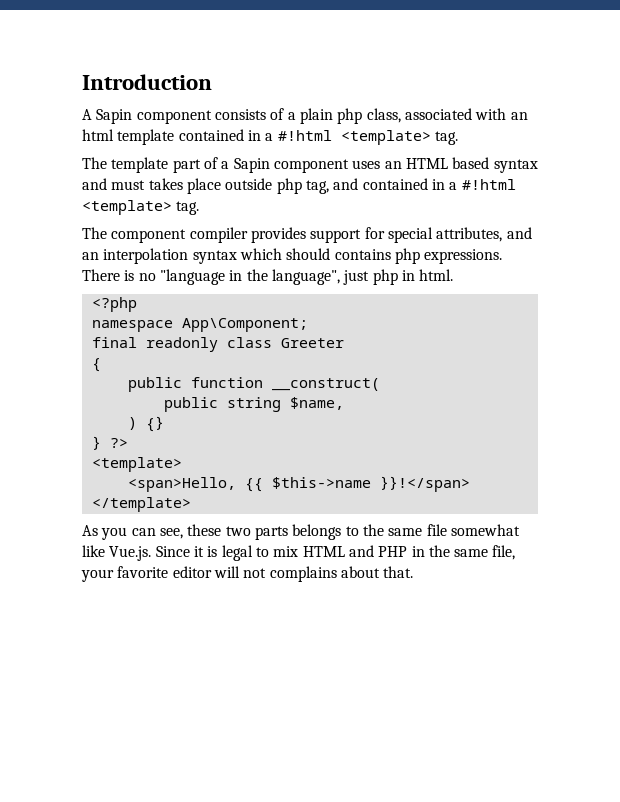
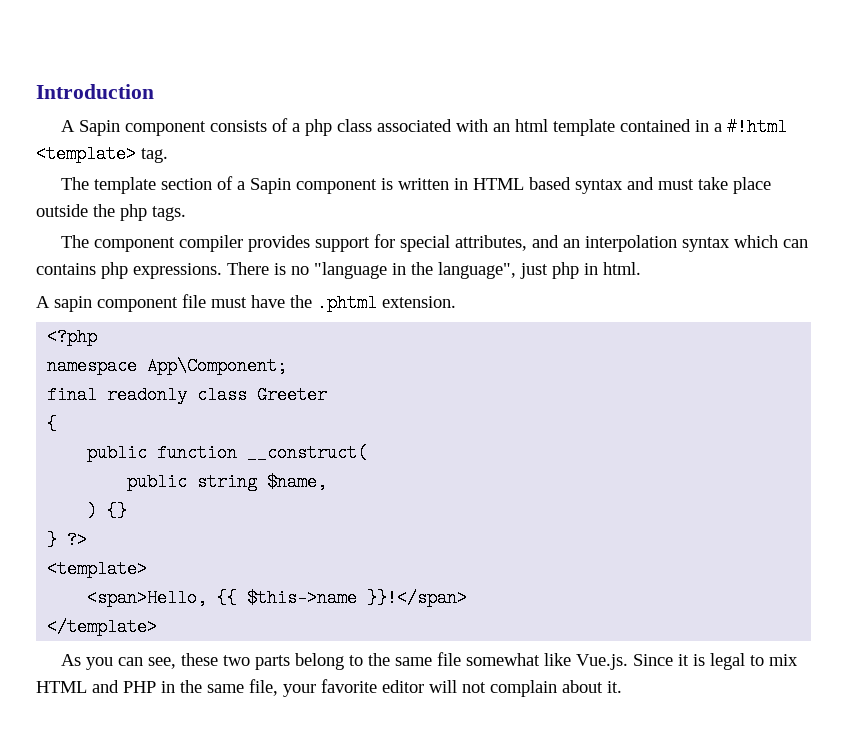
[299,108,401,124] plain php class, -> [304,119,372,136] php class
[172,159,201,173] part -> [160,178,212,190] section
[352,160,402,169] uses an -> [380,178,468,190] is written in
[148,178,183,190] takes -> [697,177,728,190] take
[276,178,516,194] [82,200,200,215] php tag, and contained in a #!html <template> tag. -> [93,204,186,221] the php tags.
[286,248,331,260] should -> [782,239,808,248] can
(454, 275) none -> [36,294,456,312] // A sapin component file must have the .phtml extension.
[292,524,342,540] belongs -> [294,653,344,670] belong
[269,566,414,582] complains about that. -> [490,680,622,697] complain about it.

